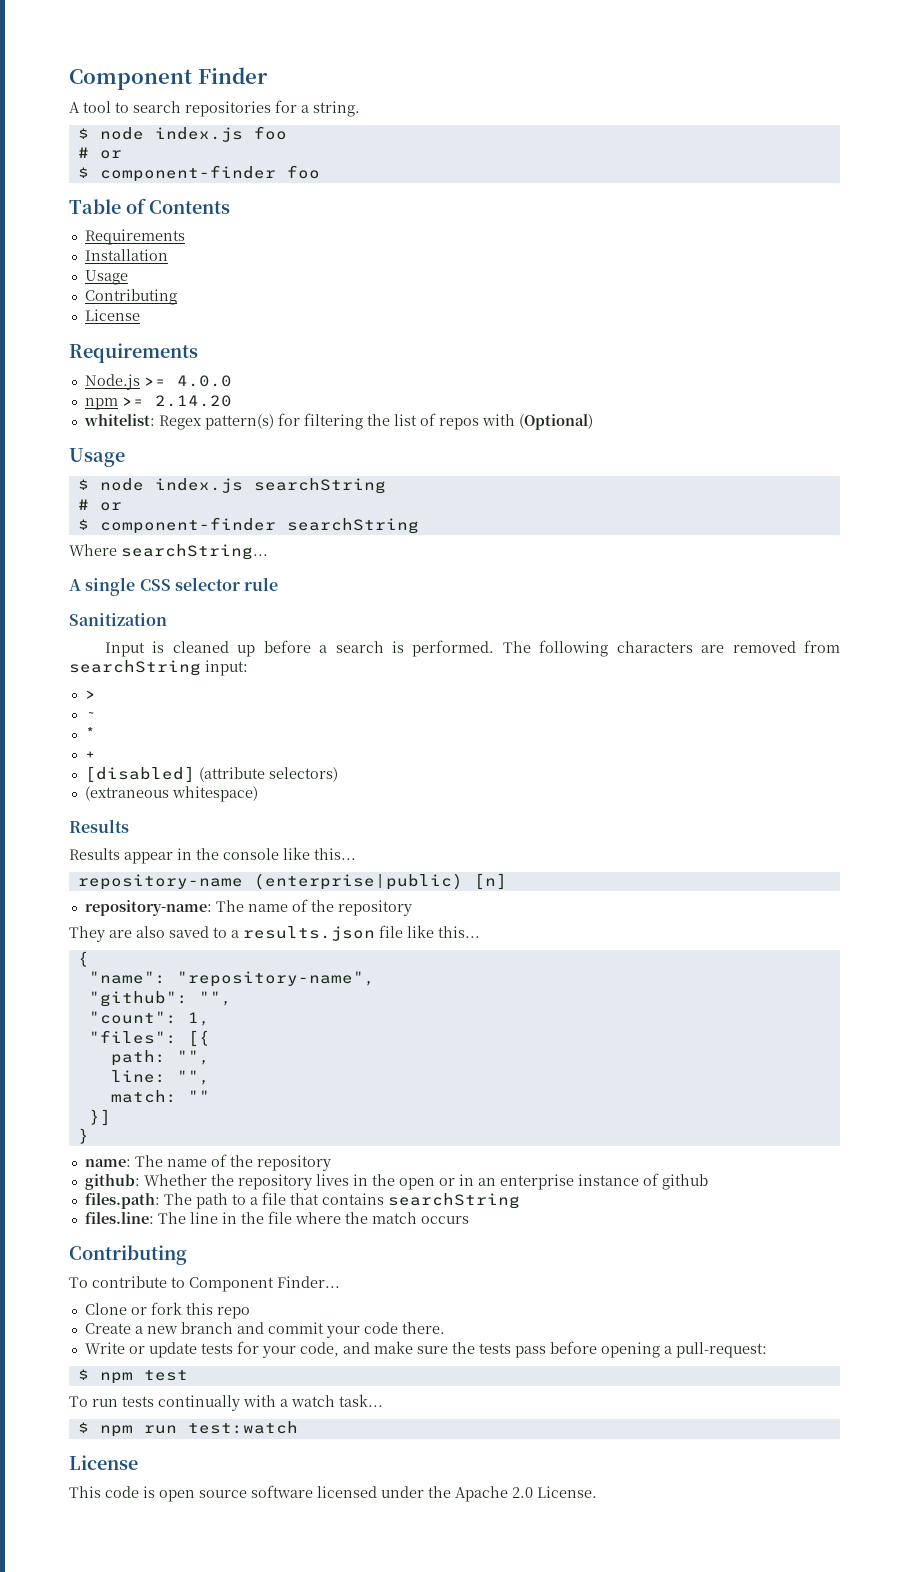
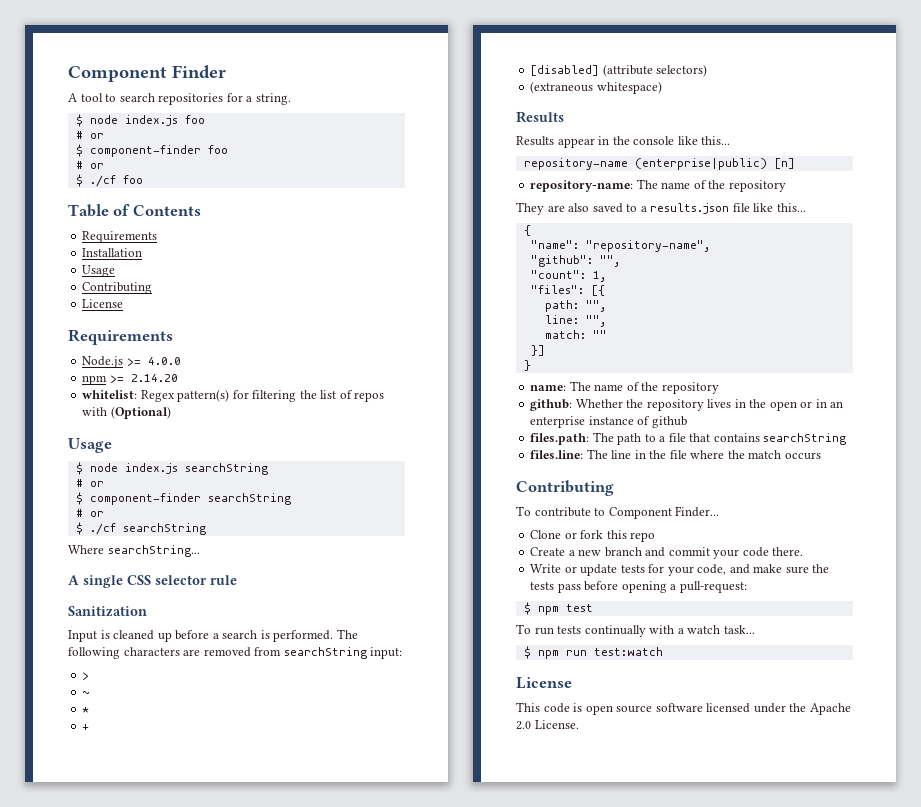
(320, 172) none -> [75,161,104,169] [75,174,143,187] // # or // $ ./cf foo
(419, 526) none -> [75,509,104,517] [75,522,206,535] // # or // $ ./cf searchString

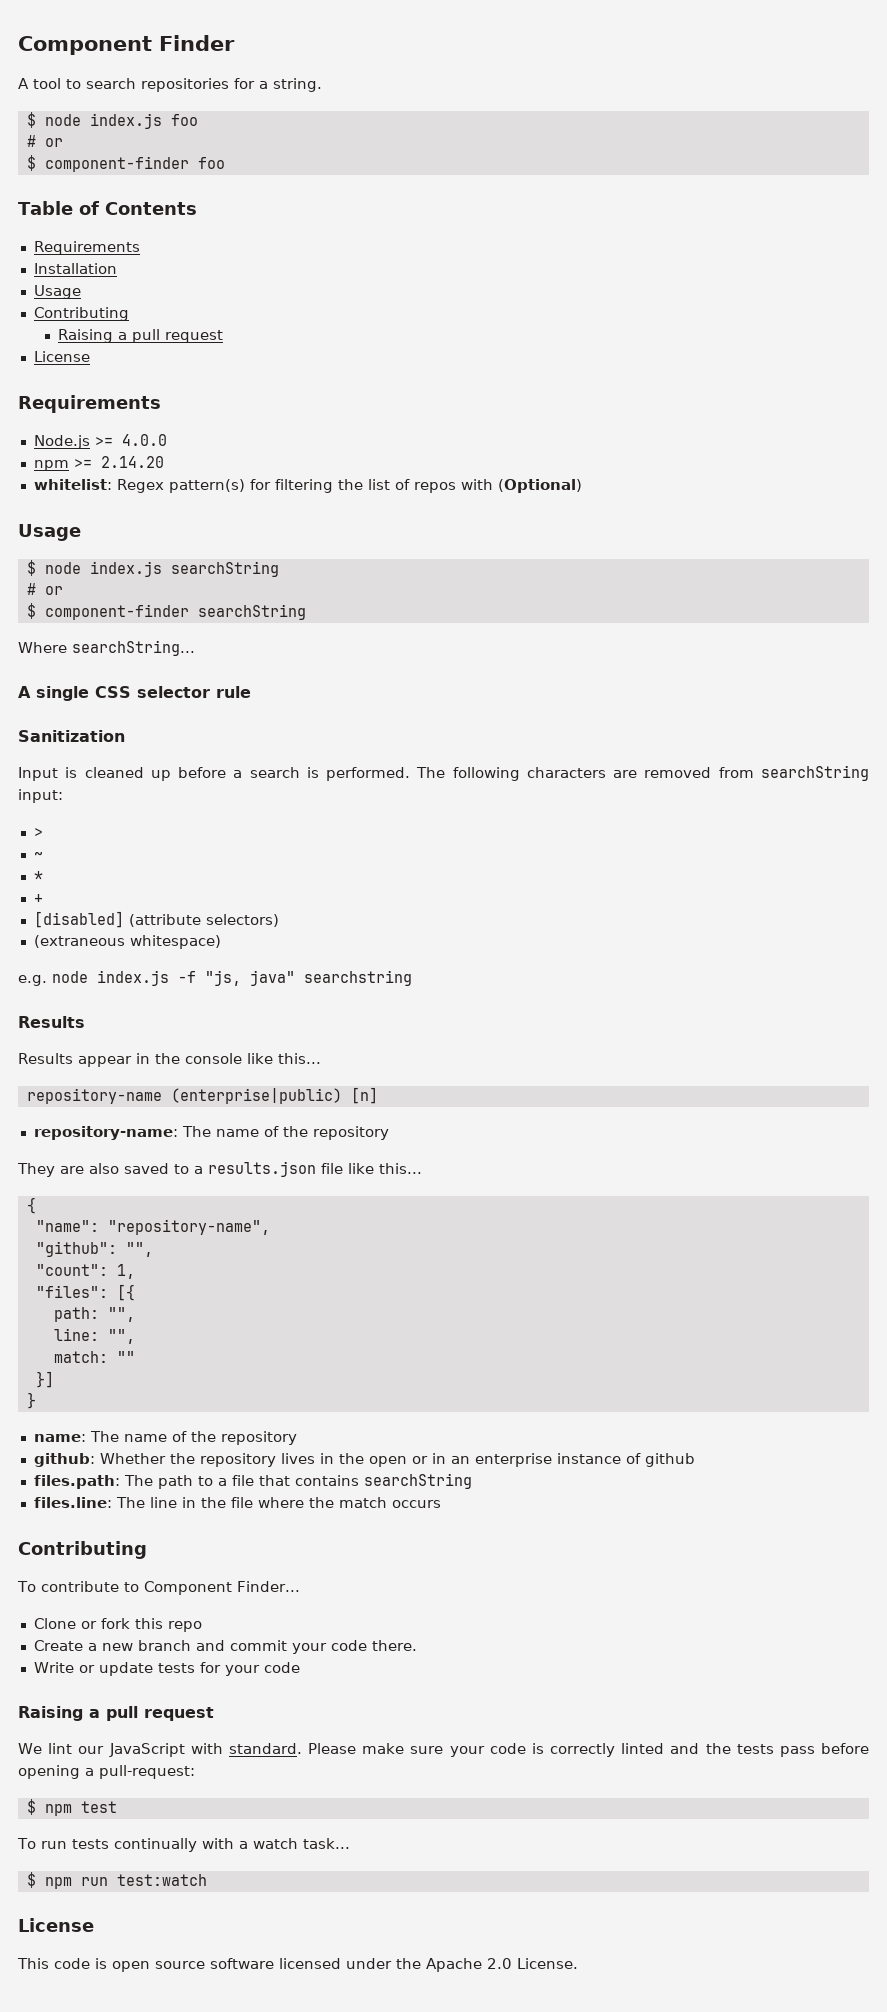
[75,161,104,169] [75,174,143,187] // # or // $ ./cf foo -> (225, 163) none
(153, 288) none -> [57,329,223,343] // Raising a pull request
[75,509,104,517] [75,522,206,535] // # or // $ ./cf searchString -> (306, 612) none
(662, 87) none -> [18,970,412,986] // e.g. node index.js -f "js, java" searchstring
[697,564,809,575] code, and make sure -> [263,1662,300,1673] [18,1706,214,1721] [18,1743,700,1757] code // Raising a pull request // We lint our JavaScript with standard. Please make sure your code is correctly linted and

